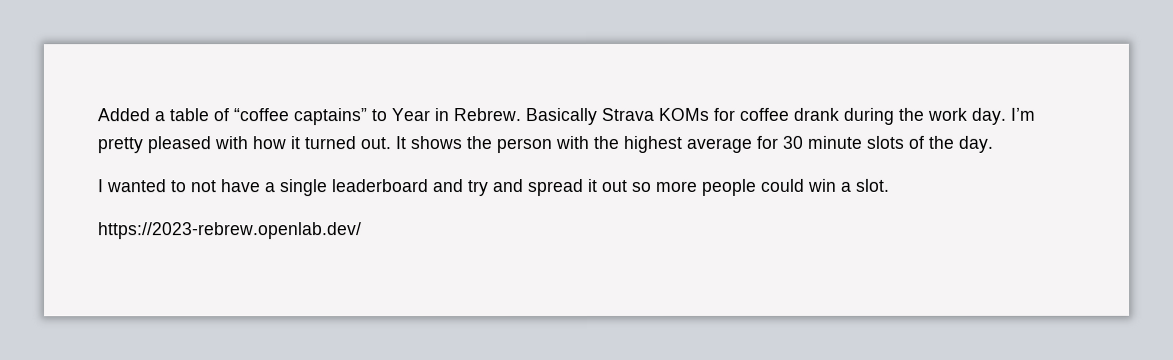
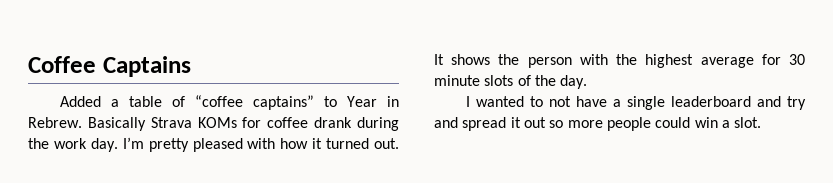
(97, 115) none -> [28,56,191,77] Coffee Captains //
[98,222,362,240] // https://2023-rebrew.openlab.dev/ -> (762, 122) none

